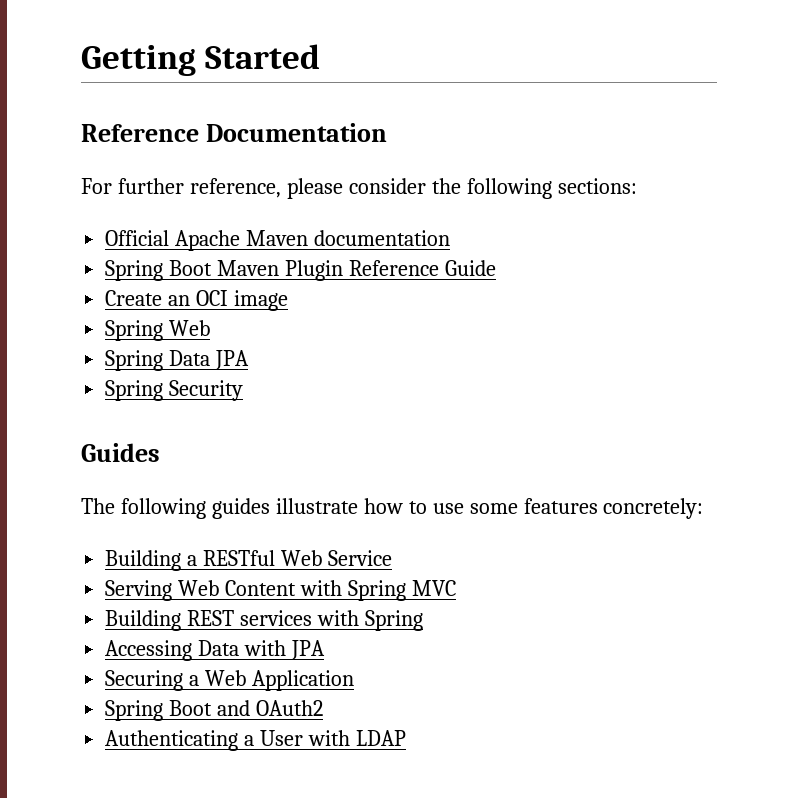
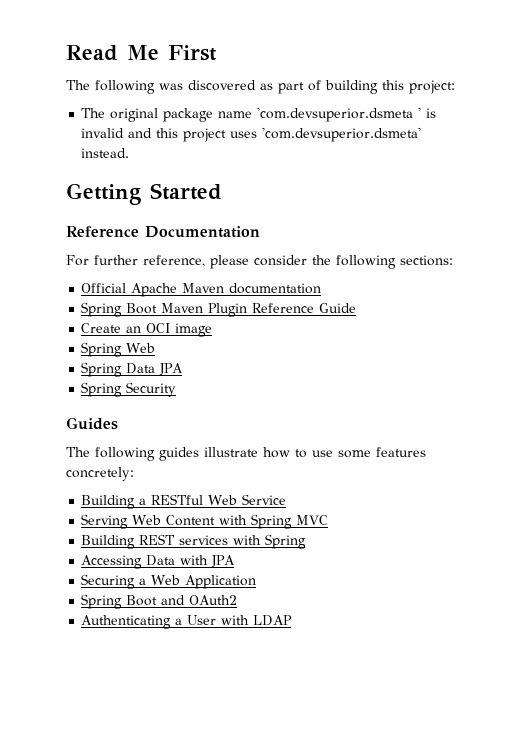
(81, 60) none -> [66,45,217,61] [66,80,455,94] [81,107,437,122] [81,127,422,142] [81,148,130,158] Read Me First // The following was discovered as part of building this project: // The original package name 'com.devsuperior.dsmeta ' is invalid and this project uses 'com.devsuperior.dsmeta' instead. //

